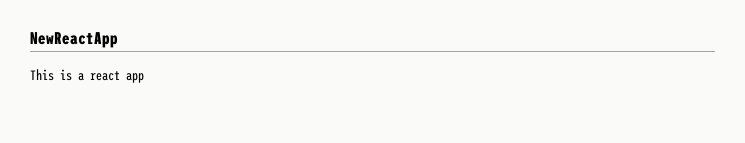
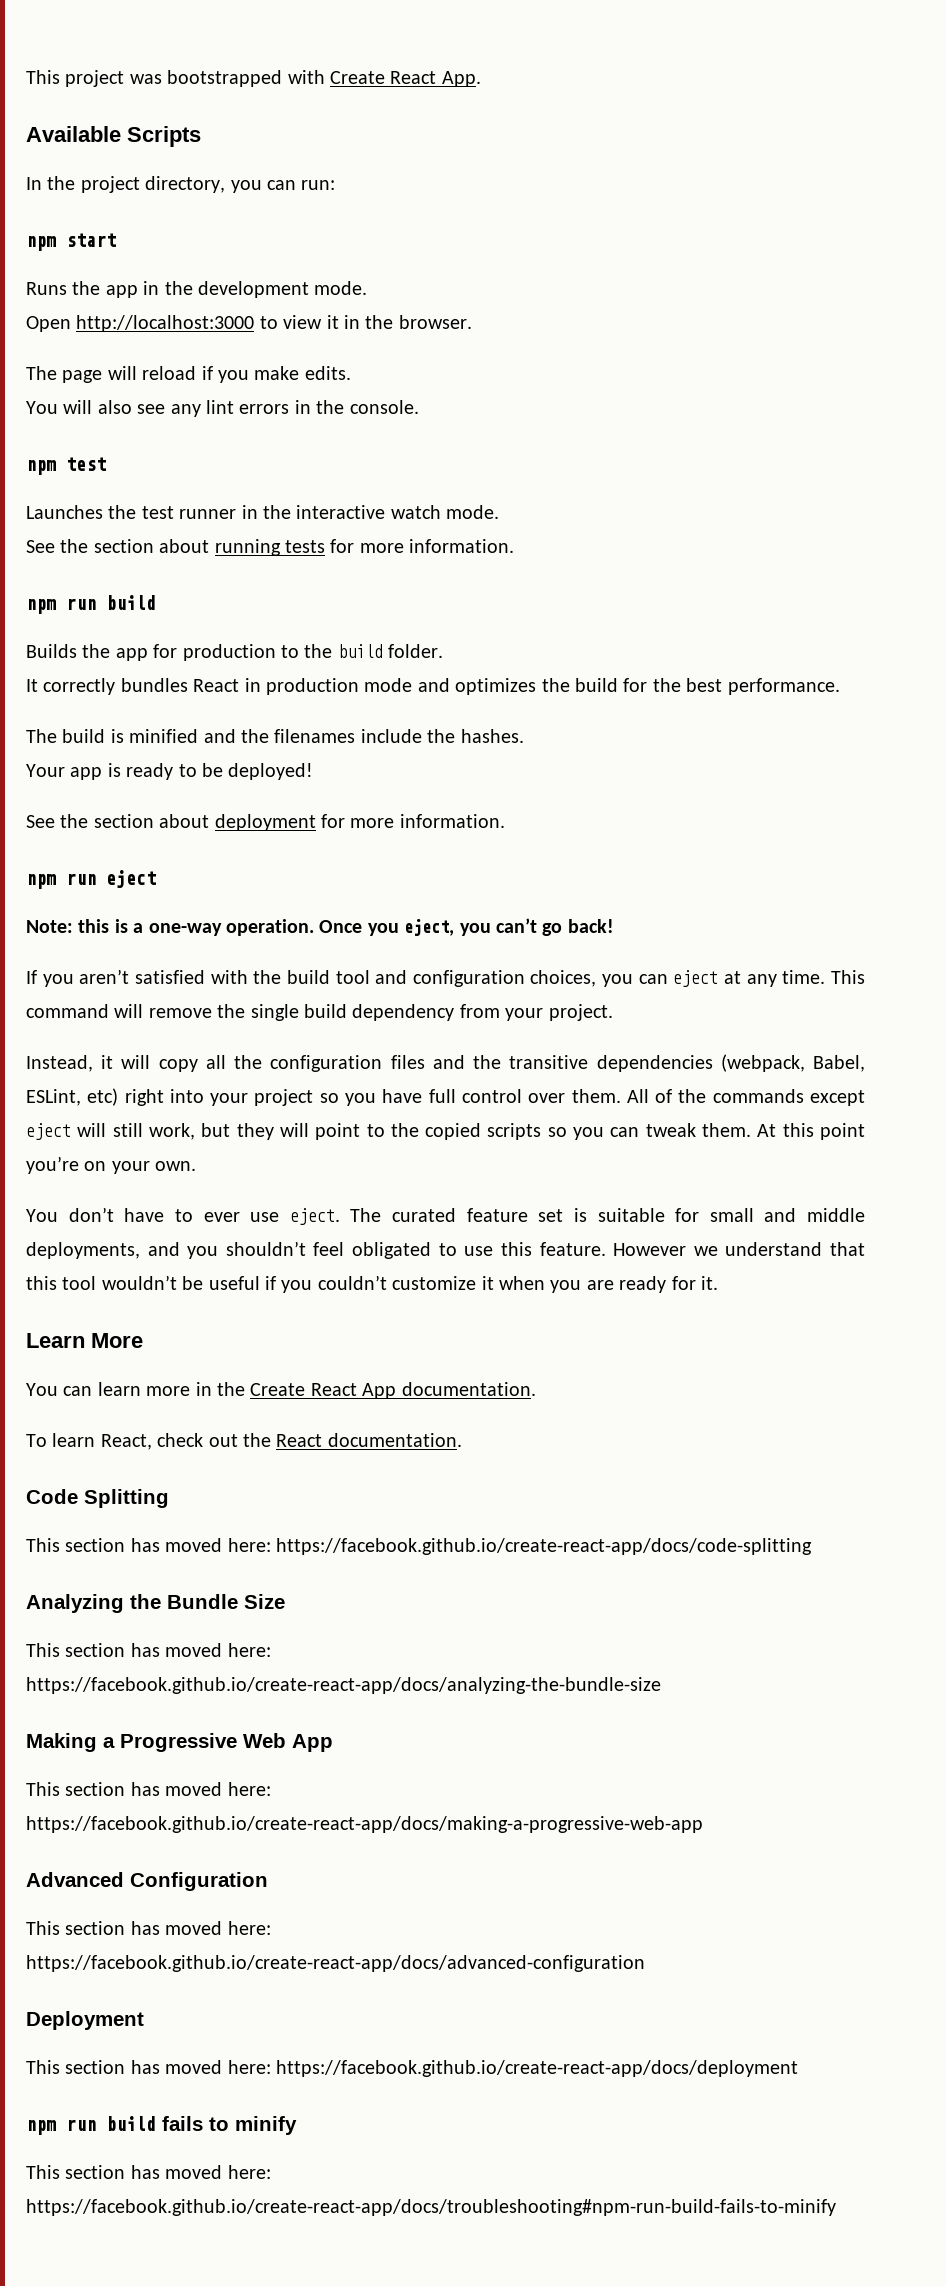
[30,32,118,48] [30,69,144,83] NewReactApp // This is a react app -> [26,70,481,87] [26,126,201,147] [26,176,336,193] [26,233,116,251] [26,281,368,298] [26,315,472,332] [26,366,351,383] [26,400,419,417] [26,457,106,475] [26,505,500,519] [26,539,515,556] [26,595,156,614] [26,644,444,661] [26,678,840,695] [26,729,524,743] [26,763,314,780] [26,814,505,831] [26,870,156,889] [26,918,614,936] [26,969,865,987] [26,1004,613,1021] [26,1054,866,1072] [26,1088,865,1106] [26,1123,865,1140] [26,1156,197,1174] [26,1207,865,1225] [26,1241,865,1259] [26,1275,718,1293] [26,1333,143,1348] [26,1382,536,1399] [26,1433,462,1450] [26,1489,169,1508] [26,1538,812,1555] [26,1594,285,1613] [26,1643,271,1657] [26,1677,661,1694] [26,1733,333,1752] [26,1782,271,1796] [26,1816,703,1833] [26,1872,268,1891] [26,1921,271,1935] [26,1955,645,1972] [26,2011,144,2030] [26,2060,798,2077] [26,2116,297,2135] [26,2165,271,2179] [26,2199,836,2216] This project was bootstrapped with Create React App. // Available Scripts // In the project directory, you can run: // npm start // Runs the app in the development mode. // Open http://localhost:3000 to view it in the browser. // The page will reload if you make edits. // You will also see any lint errors in the console. // npm test // Launches the test runner in the interactive watch mode. // See the section about running tests for more information. // npm run build // Builds the app for production to the build folder. // It correctly bundles React in production mode and optimizes the build for the best performance. // The build is minified and the filenames include the hashes. // Your app is ready to be deployed! // See the section about deployment for more information. // npm run eject // Note: this is a one-way operation. Once you eject, you can’t go back! // If you aren’t satisfied with the build tool and configuration choices, you can eject at any time. This command will remove the single build dependency from your project. // Instead, it will copy all the configuration files and the transitive dependencies (webpack, Babel, ESLint, etc) right into your project so you have full control over them. All of the commands except eject will still work, but they will point to the copied scripts so you can tweak them. At this point you’re on your own. // You don’t have to ever use eject. The curated feature set is suitable for small and middle deployments, and you shouldn’t feel obligated to use this feature. However we understand that this tool wouldn’t be useful if you couldn’t customize it when you are ready for it. // Learn More // You can learn more in the Create React App documentation. // To learn React, check out the React documentation. // Code Splitting // This section has moved here: https://facebook.github.io/create-react-app/docs/code-splitting // Analyzing the Bundle Size // This section has moved here: https://facebook.github.io/create-react-app/docs/analyzing-the-bundle-size // Making a Progressive Web App // This section has moved here: https://facebook.github.io/create-react-app/docs/making-a-progressive-web-app // Advanced Configuration // This section has moved here: https://facebook.github.io/create-react-app/docs/advanced-configuration // Deployment // This section has moved here: https://facebook.github.io/create-react-app/docs/deployment // npm run build fails to minify // This section has moved here: https://facebook.github.io/create-react-app/docs/troubleshooting#npm-run-build-fails-to-minify

